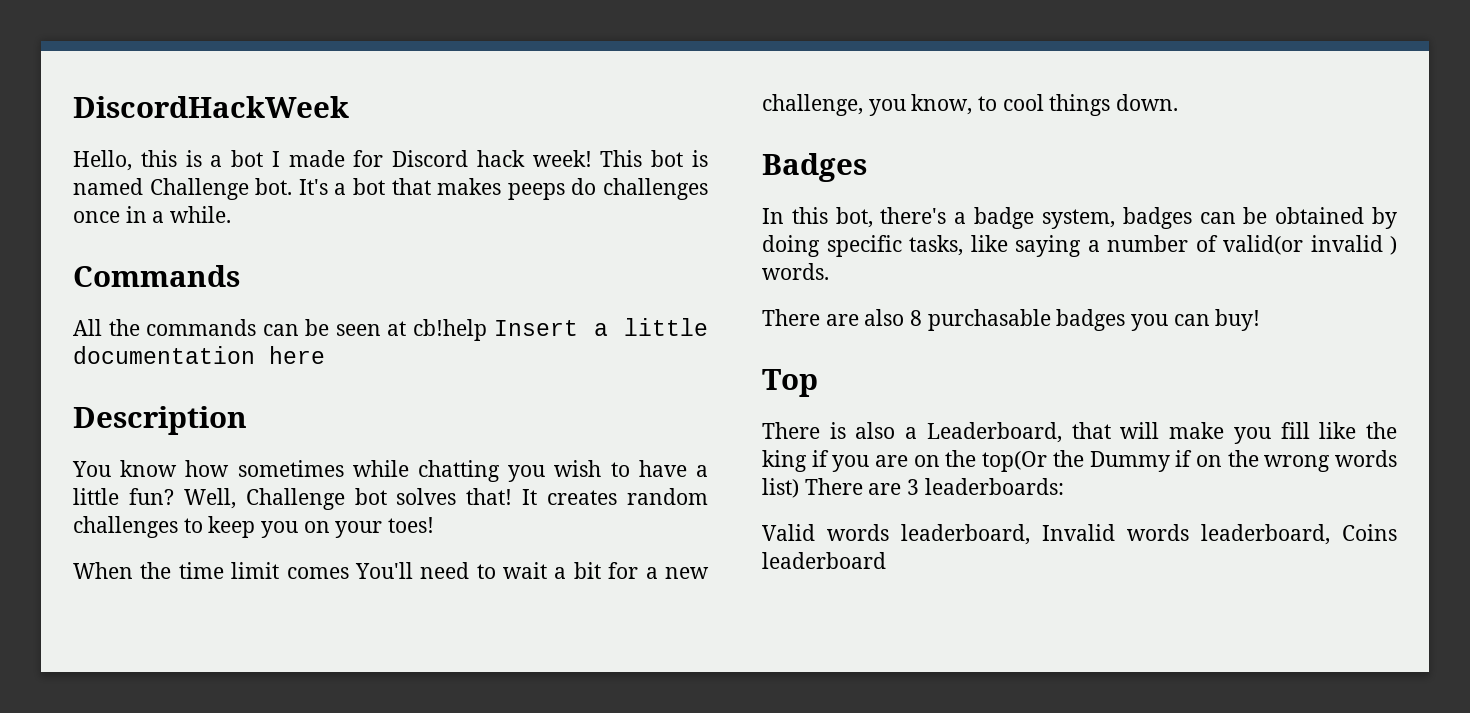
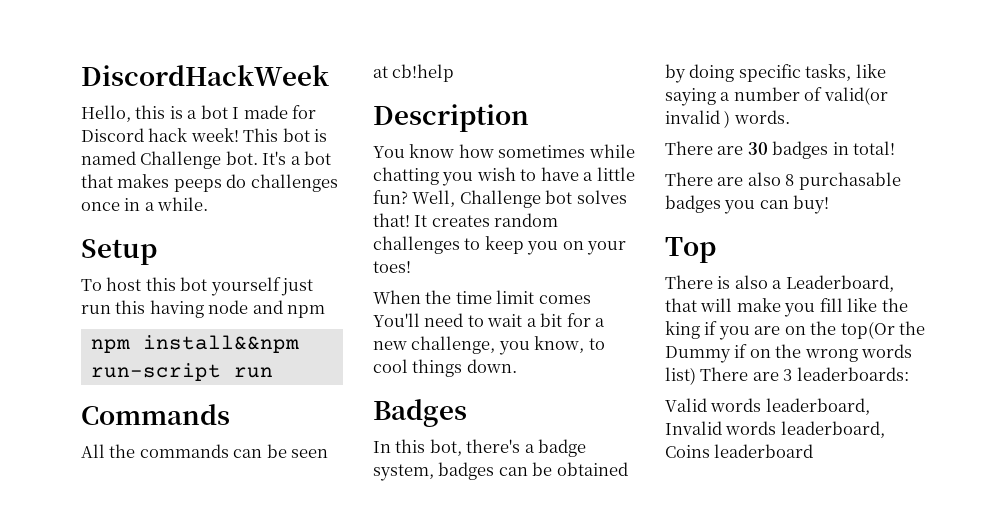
(232, 214) none -> [81,239,157,265] [81,277,314,296] [81,300,326,318] [90,335,299,353] [90,363,273,381] // Setup // To host this bot yourself just run this having node and npm // npm install&&npm run-script run
[493,318,709,336] [73,346,325,364] Insert a little documentation here -> (455, 73) none
(829, 271) none -> [665,141,896,159] // There are 30 badges in total!

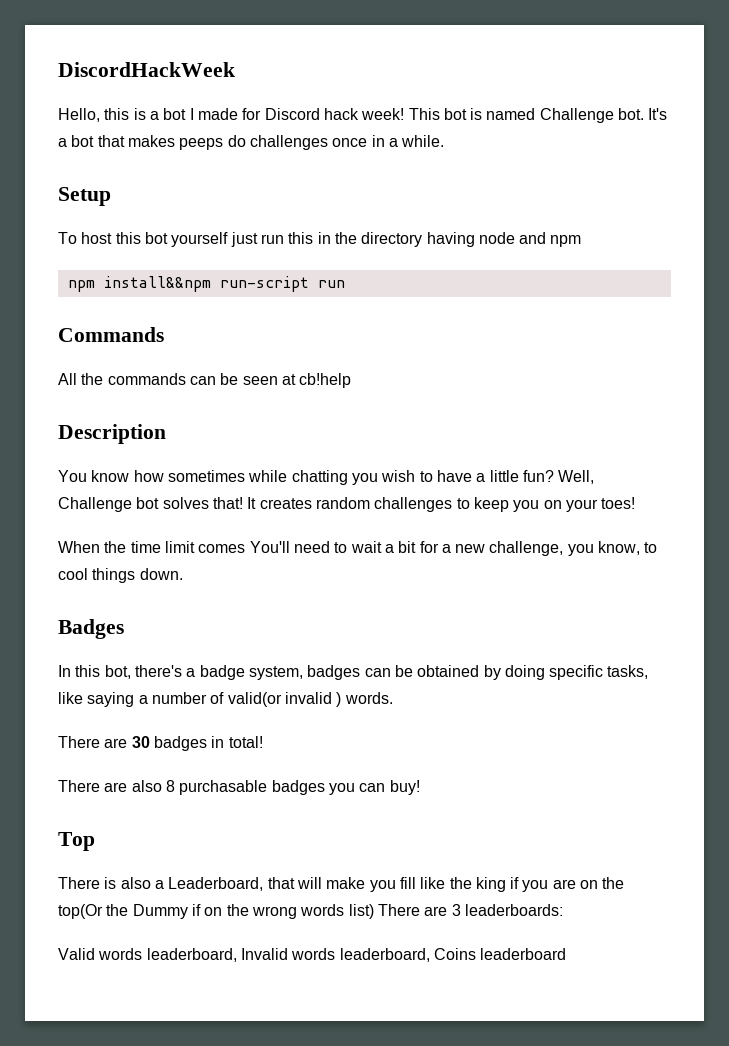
(146, 307) none -> [317,232,423,247] in the directory

